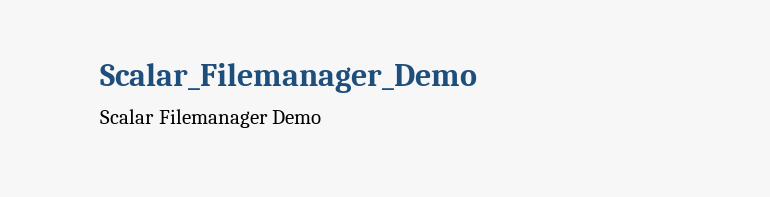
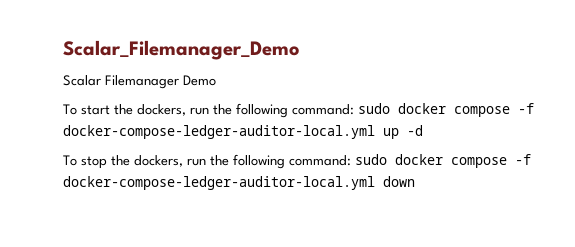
(322, 117) none -> [63,103,534,118] [63,125,423,139] [63,154,531,169] [63,176,415,190] // To start the dockers, run the following command: sudo docker compose -f docker-compose-ledger-auditor-local.yml up -d // To stop the dockers, run the following command: sudo docker compose -f docker-compose-ledger-auditor-local.yml down

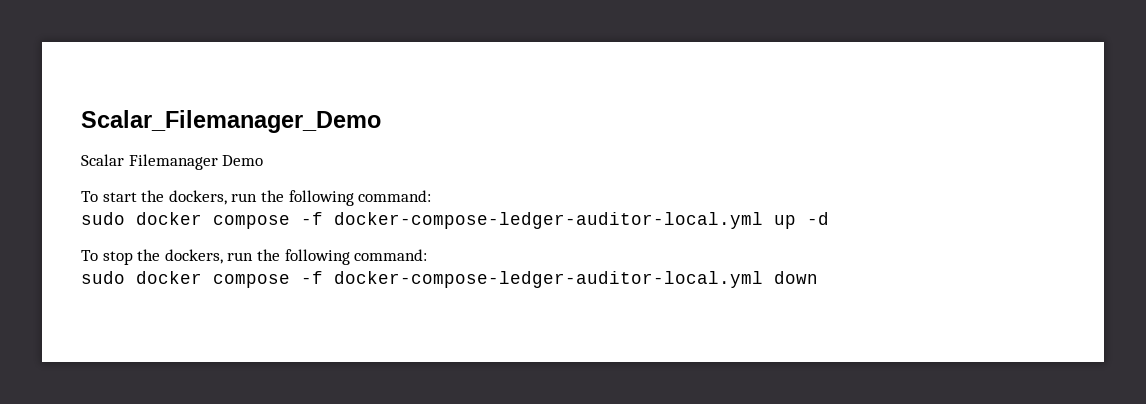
(354, 109) none -> (432, 196) //
(351, 160) none -> (428, 255) //

